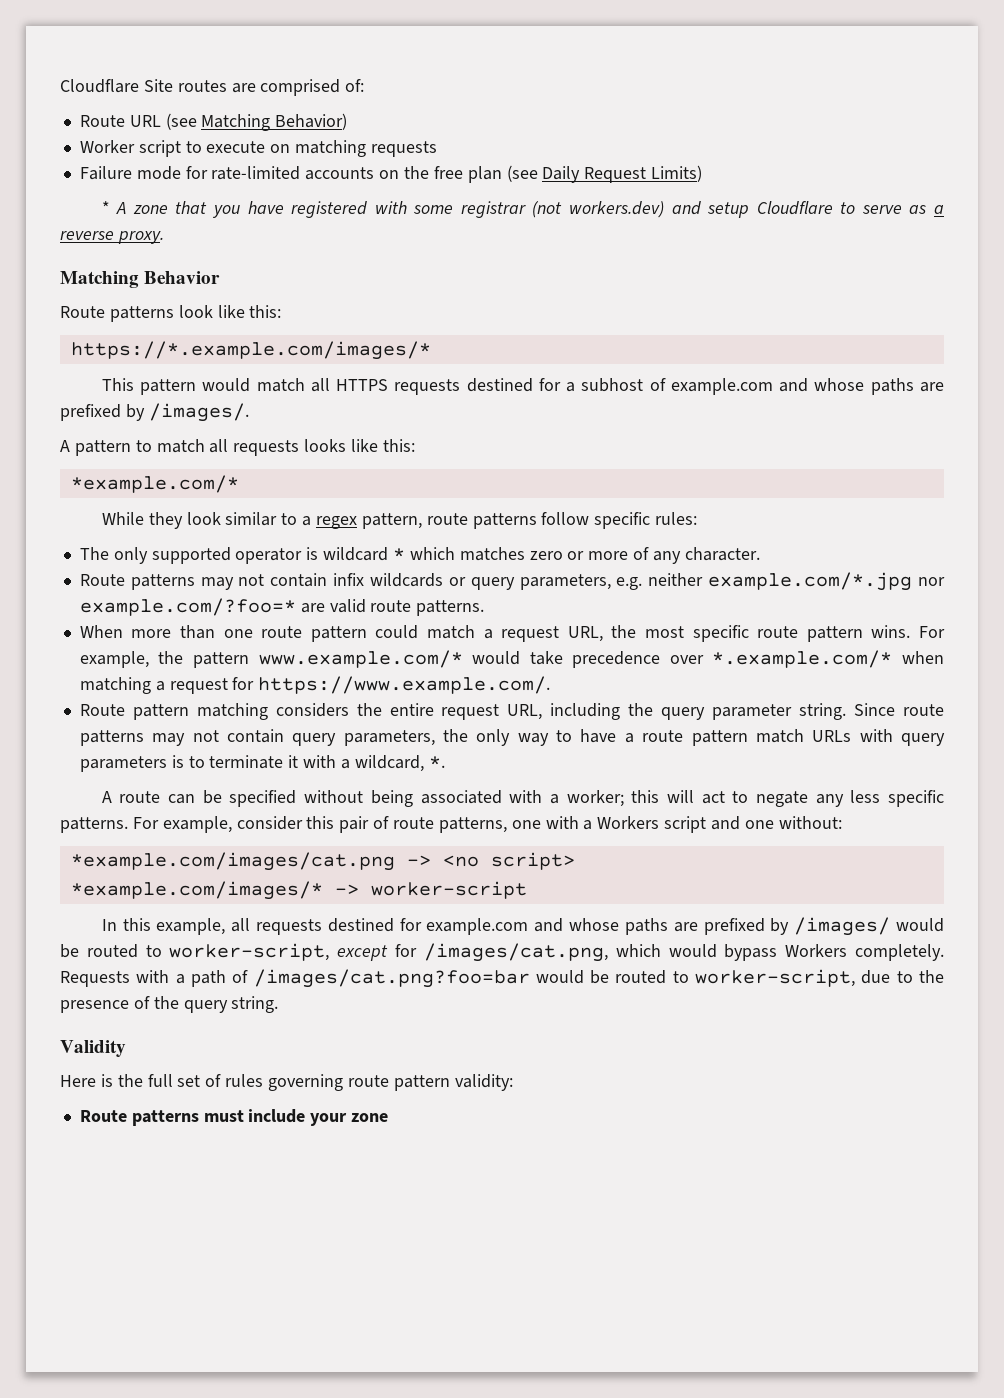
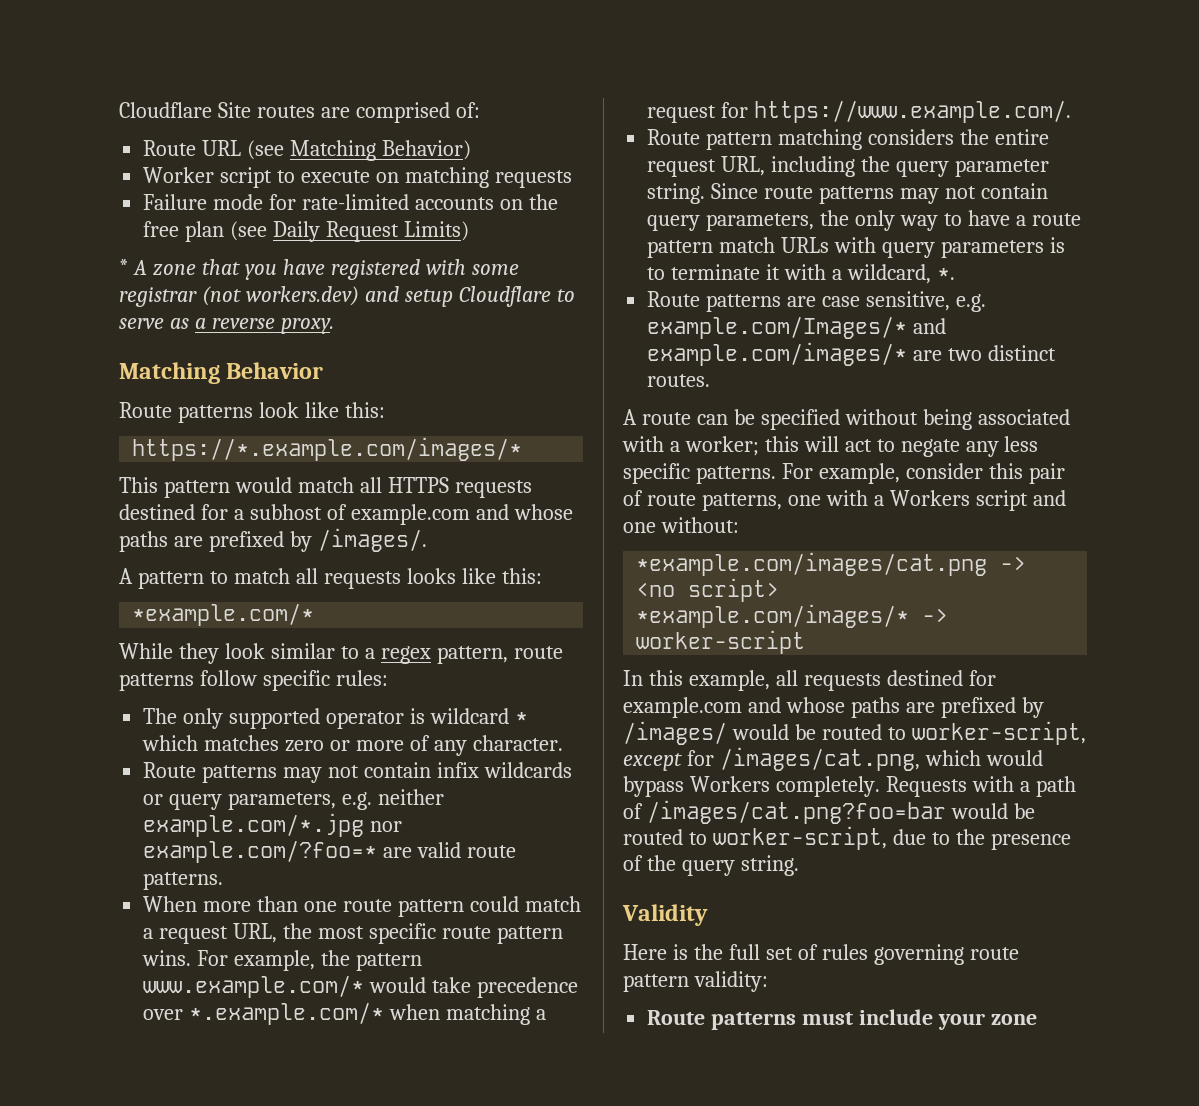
(445, 762) none -> [647,291,986,312] [647,316,947,339] [647,342,1057,366] [647,374,711,387] // Route patterns are case sensitive, e.g. example.com/Images/* and example.com/images/* are two distinct routes.

